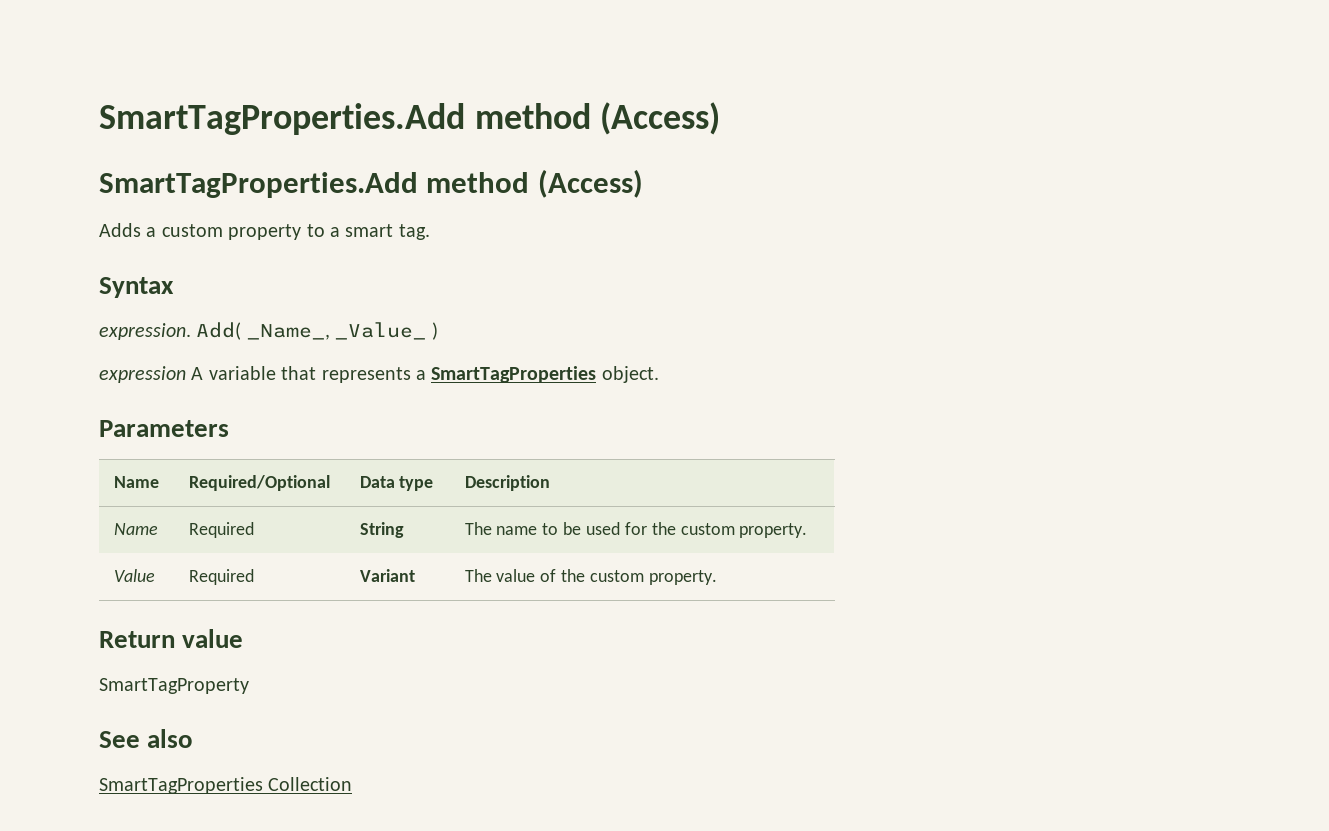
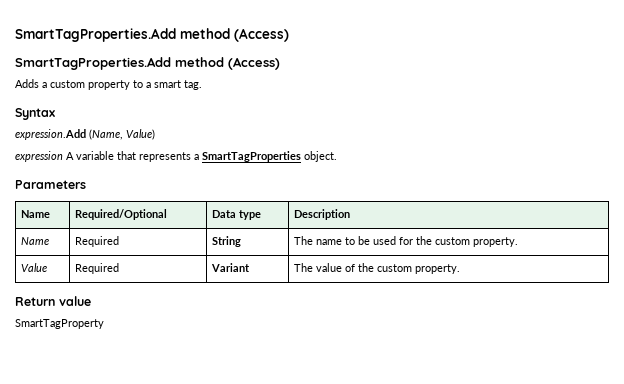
[99,322,438,340] expression. Add( _Name_, _Value_ ) -> [15,129,155,140] expression.Add (Name, Value)
[99,729,194,748] [99,777,353,794] // See also // SmartTagProperties Collection -> (104, 324) none

